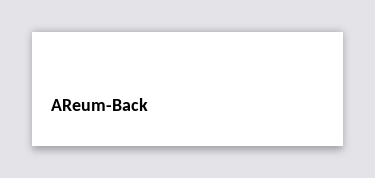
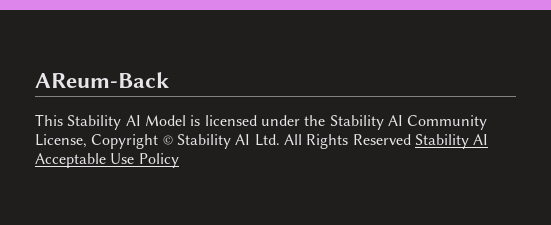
(148, 104) none -> [35,114,488,130] [35,134,489,149] [35,153,179,168] // This Stability AI Model is licensed under the Stability AI Community License, Copyright © Stability AI Ltd. All Rights Reserved Stability AI Acceptable Use Policy

